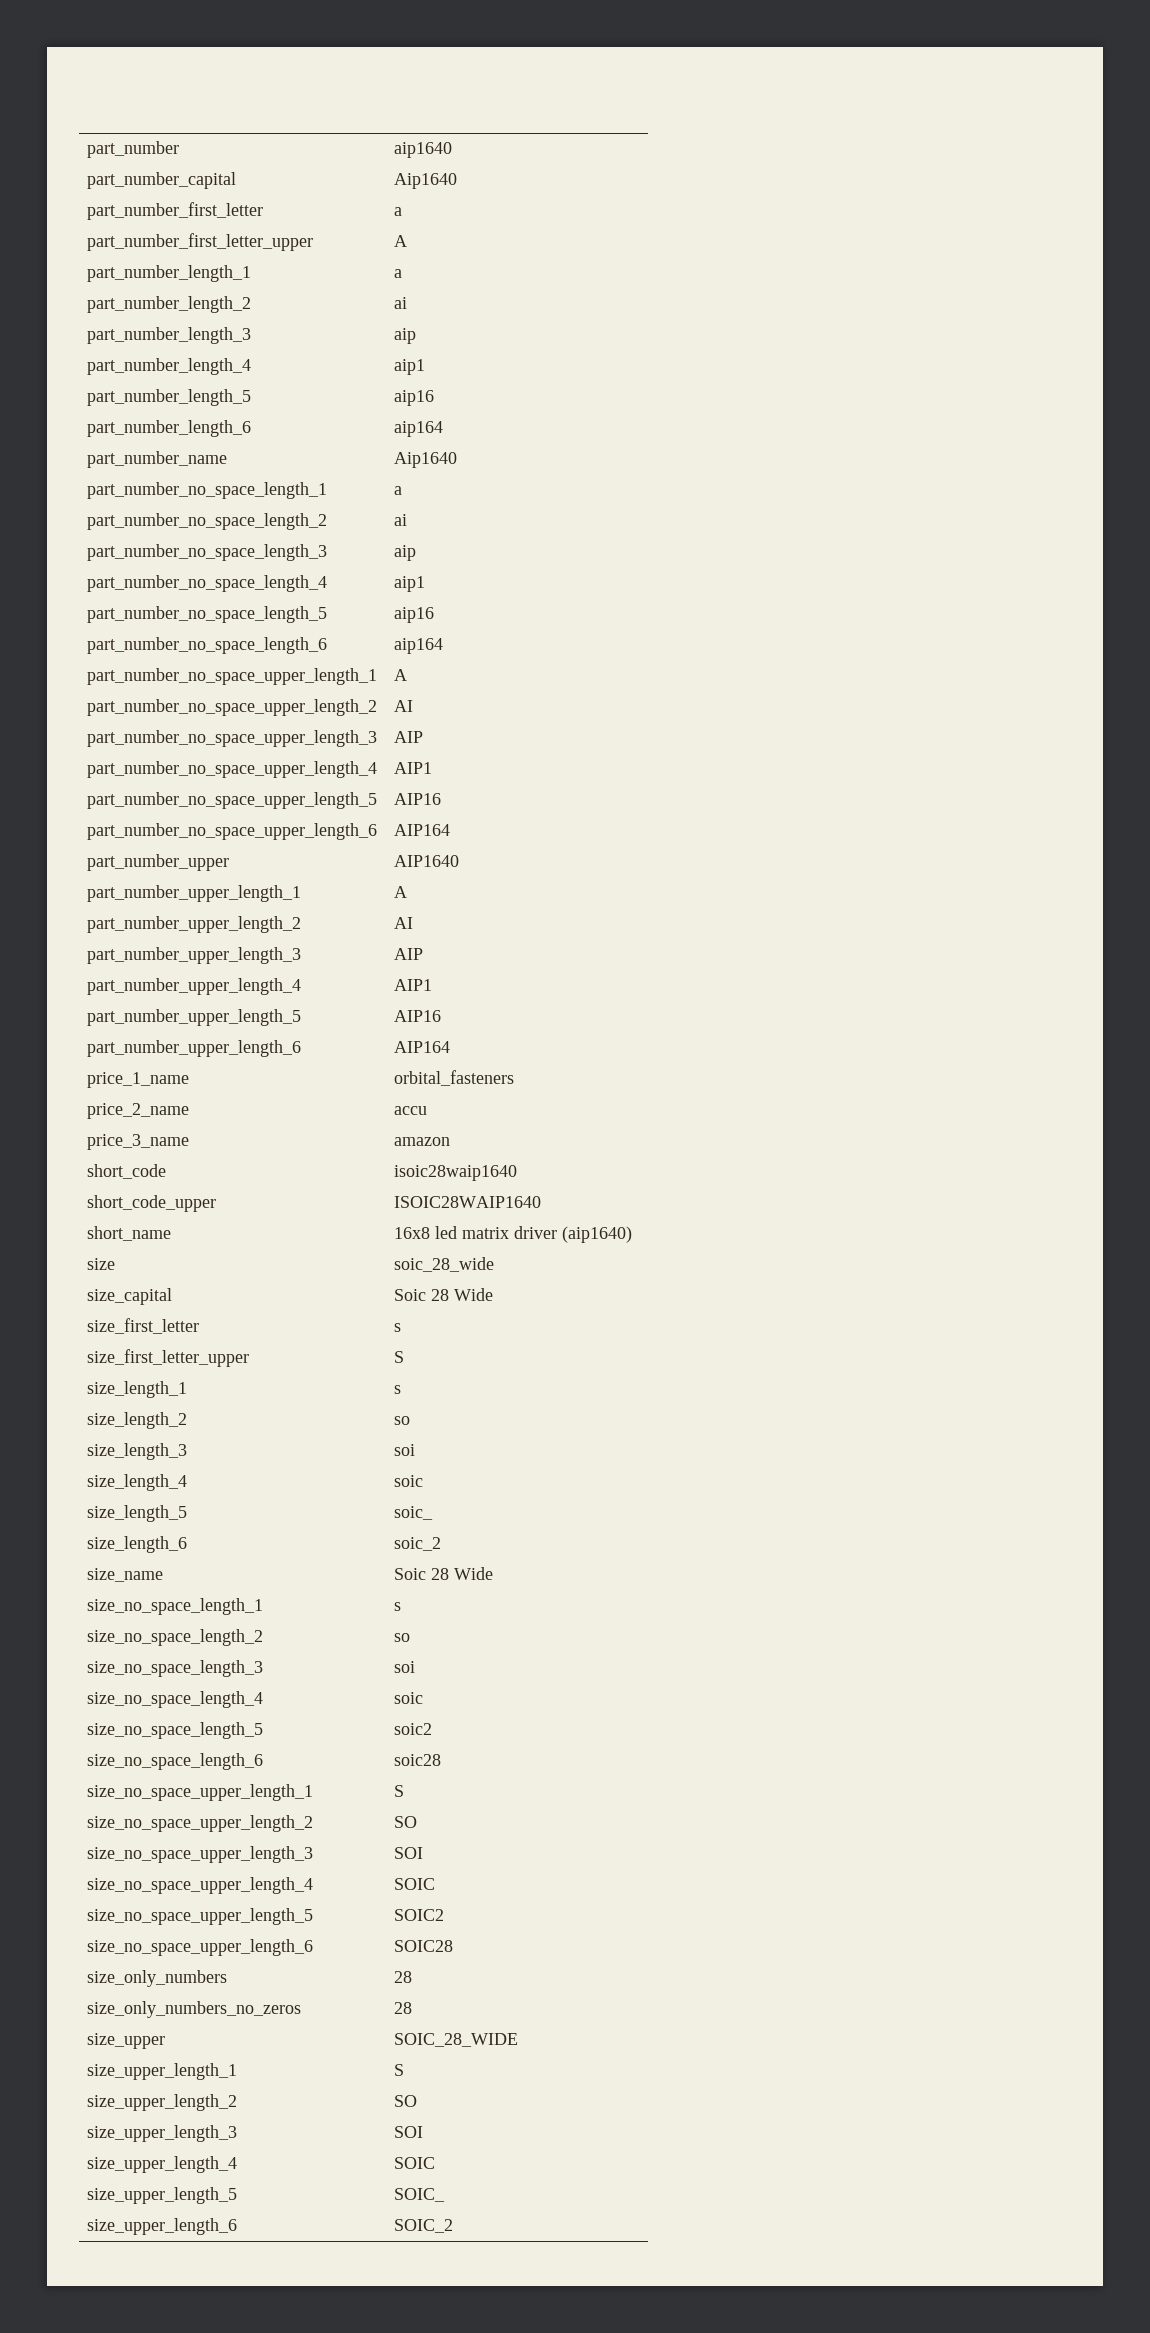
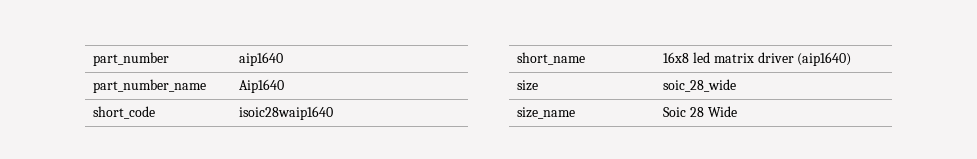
[87,172,237,189] [394,173,458,189] [87,202,264,220] [394,207,403,216] [87,233,314,251] [394,235,408,247] [87,265,252,282] [394,269,403,278] [87,296,252,313] [394,297,408,309] [87,327,252,344] [394,328,417,344] [87,358,252,375] [394,359,426,375] [87,389,252,406] [394,390,435,406] [87,420,252,437] [394,421,444,437] [87,451,228,468] [394,452,458,468] [87,482,328,499] [394,486,403,495] [87,513,328,530] [394,514,408,526] [87,544,328,561] [394,545,417,561] [87,575,328,592] [394,576,426,592] [87,606,328,623] [394,607,435,623] [87,637,328,654] [394,638,444,654] [87,668,378,685] [394,669,408,681] [87,699,378,716] [394,700,414,712] [87,730,378,747] [394,731,424,743] [87,761,378,778] [394,762,433,774] [87,792,378,809] [394,793,442,805] [87,823,378,840] [394,824,451,836] [87,854,230,871] [394,855,460,867] [87,885,302,902] [394,886,408,898] [87,916,302,933] [394,917,414,929] [87,947,302,964] [394,948,424,960] [87,978,302,995] [394,979,433,991] [87,1009,302,1026] [394,1010,442,1022] [87,1040,302,1057] [394,1041,451,1053] [87,1072,190,1088] [394,1070,515,1086] [87,1103,190,1119] [394,1106,428,1115] [87,1134,190,1150] [394,1137,451,1146] part_number_capital | Aip1640 // part_number_first_letter | a // part_number_first_letter_upper | A // part_number_length_1 | a // part_number_length_2 | ai // part_number_length_3 | aip // part_number_length_4 | aip1 // part_number_length_5 | aip16 // part_number_length_6 | aip164 // part_number_name | Aip1640 // part_number_no_space_length_1 | a // part_number_no_space_length_2 | ai // part_number_no_space_length_3 | aip // part_number_no_space_length_4 | aip1 // part_number_no_space_length_5 | aip16 // part_number_no_space_length_6 | aip164 // part_number_no_space_upper_length_1 | A // part_number_no_space_upper_length_2 | AI // part_number_no_space_upper_length_3 | AIP // part_number_no_space_upper_length_4 | AIP1 // part_number_no_space_upper_length_5 | AIP16 // part_number_no_space_upper_length_6 | AIP164 // part_number_upper | AIP1640 // part_number_upper_length_1 | A // part_number_upper_length_2 | AI // part_number_upper_length_3 | AIP // part_number_upper_length_4 | AIP1 // part_number_upper_length_5 | AIP16 // part_number_upper_length_6 | AIP164 // price_1_name | orbital_fasteners // price_2_name | accu // price_3_name | amazon -> [93,79,207,93] [239,79,285,93] part_number_name | Aip1640
[87,1195,217,1212] [394,1196,542,1208] // short_code_upper | ISOIC28WAIP1640 -> (334, 113) none
[87,1288,173,1305] [394,1288,494,1301] [87,1318,200,1334] [394,1323,402,1332] [87,1349,250,1367] [394,1351,405,1363] [87,1381,188,1398] [394,1385,402,1394] [87,1412,188,1429] [394,1416,411,1425] [87,1443,188,1460] [394,1444,416,1456] [87,1474,188,1491] [394,1475,424,1487] [87,1505,188,1522] [394,1506,434,1520] [87,1536,188,1553] [394,1537,442,1551] [87,1568,164,1582] [394,1567,494,1580] [87,1598,264,1615] [394,1602,402,1611] [87,1629,264,1646] [394,1633,411,1642] [87,1660,264,1677] [394,1661,416,1673] [87,1691,264,1708] [394,1692,424,1704] [87,1722,264,1739] [394,1723,433,1735] [87,1753,264,1770] [394,1754,442,1766] [87,1784,314,1801] [394,1785,405,1797] [87,1815,314,1832] [394,1816,418,1828] [87,1846,314,1863] [394,1847,424,1859] [87,1877,314,1894] [394,1878,436,1890] [87,1908,314,1925] [394,1909,445,1921] [87,1939,314,1956] [394,1940,454,1952] [87,1970,228,1987] [394,1971,413,1983] [87,2001,302,2018] [394,2002,413,2014] [87,2033,166,2049] [394,2033,519,2047] [87,2063,238,2080] [394,2064,405,2076] [87,2094,238,2111] [394,2095,418,2107] [87,2125,238,2142] [394,2126,424,2138] [87,2156,238,2173] [394,2157,436,2169] [87,2187,238,2204] [394,2188,446,2202] [87,2218,238,2235] [394,2219,454,2233] size_capital | Soic 28 Wide // size_first_letter | s // size_first_letter_upper | S // size_length_1 | s // size_length_2 | so // size_length_3 | soi // size_length_4 | soic // size_length_5 | soic_ // size_length_6 | soic_2 // size_name | Soic 28 Wide // size_no_space_length_1 | s // size_no_space_length_2 | so // size_no_space_length_3 | soi // size_no_space_length_4 | soic // size_no_space_length_5 | soic2 // size_no_space_length_6 | soic28 // size_no_space_upper_length_1 | S // size_no_space_upper_length_2 | SO // size_no_space_upper_length_3 | SOI // size_no_space_upper_length_4 | SOIC // size_no_space_upper_length_5 | SOIC2 // size_no_space_upper_length_6 | SOIC28 // size_only_numbers | 28 // size_only_numbers_no_zeros | 28 // size_upper | SOIC_28_WIDE // size_upper_length_1 | S // size_upper_length_2 | SO // size_upper_length_3 | SOI // size_upper_length_4 | SOIC // size_upper_length_5 | SOIC_ // size_upper_length_6 | SOIC_2 -> [517,107,576,119] [663,106,737,117] size_name | Soic 28 Wide

